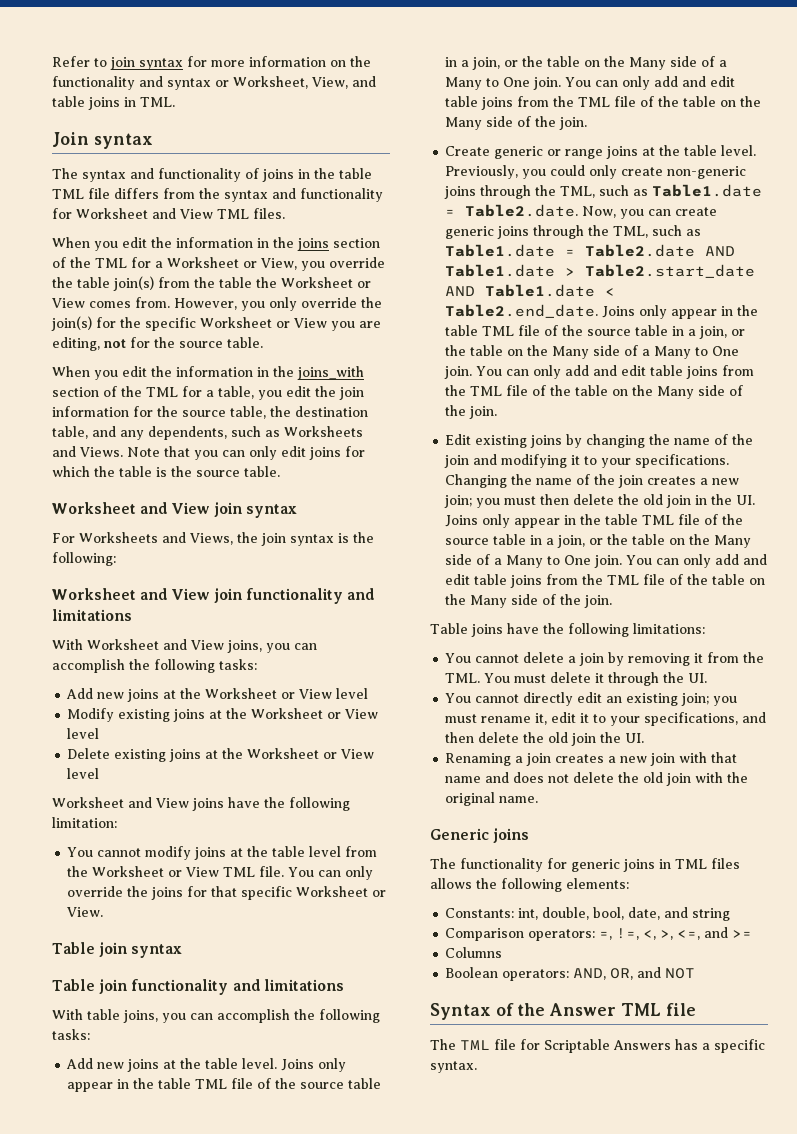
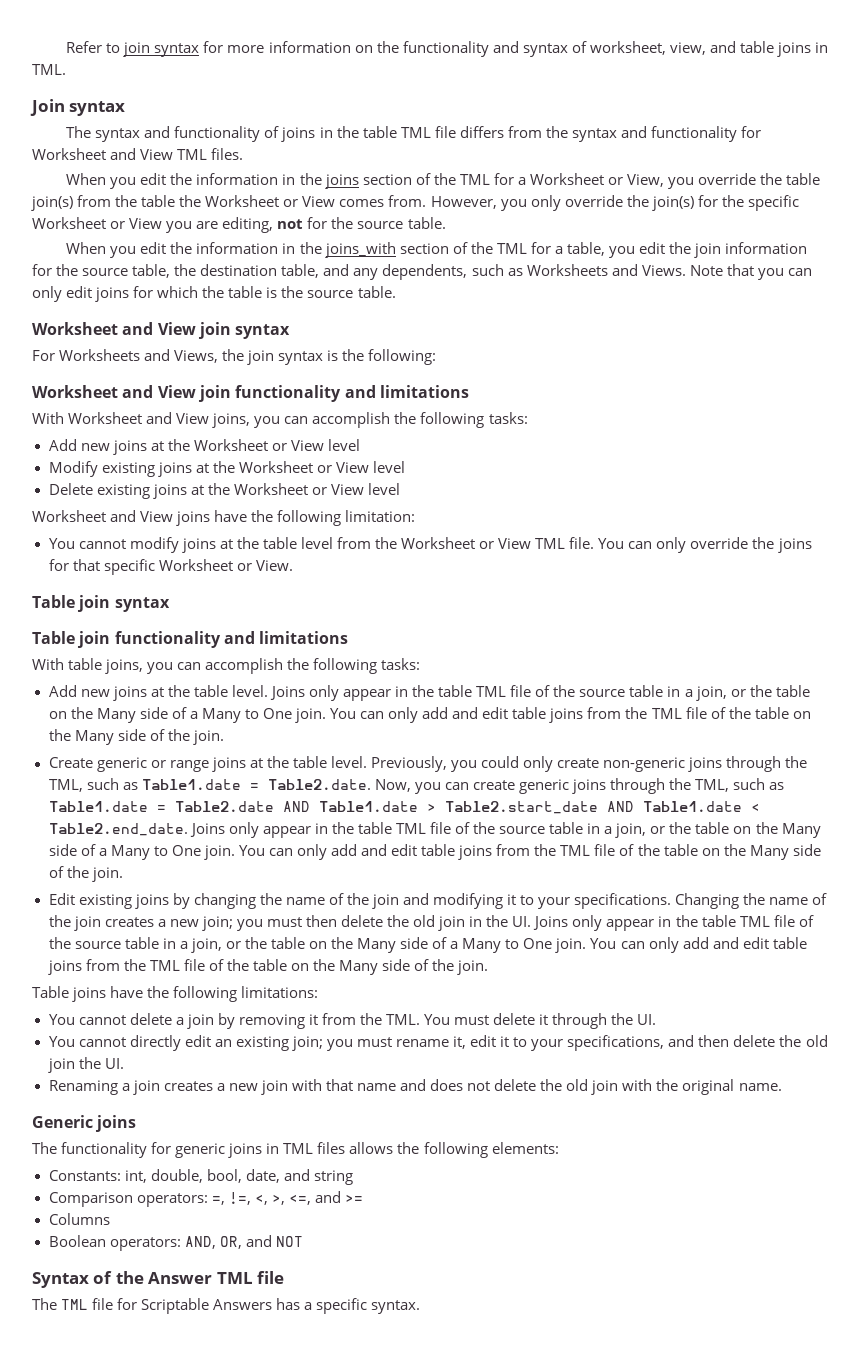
[215,76,348,89] or Worksheet, View, -> [571,41,706,55] of worksheet, view,

